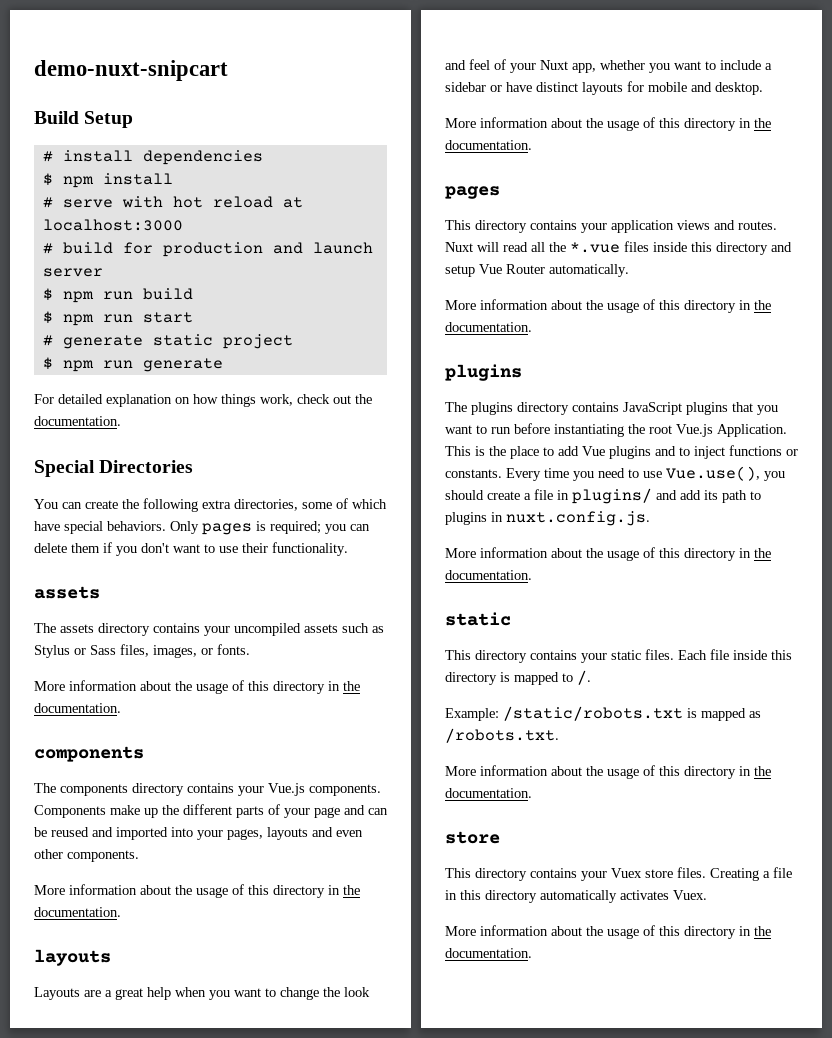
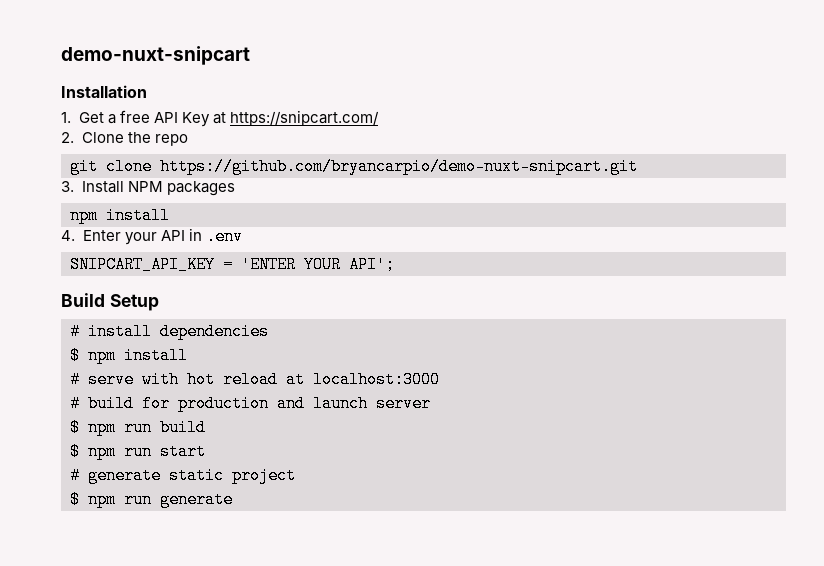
(228, 70) none -> [61,85,147,98] [61,110,379,127] [61,132,188,146] [70,158,638,175] [61,181,235,196] [70,207,170,224] [61,228,243,245] [70,256,395,273] // Installation // 1. Get a free API Key at https://snipcart.com/ // 2. Clone the repo // git clone https://github.com/bryancarpio/demo-nuxt-snipcart.git // 3. Install NPM packages // npm install // 4. Enter your API in .env // SNIPCART_API_KEY = 'ENTER YOUR API';
[34,394,372,407] [34,416,121,426] [34,460,194,477] [34,498,387,512] [34,521,370,535] [34,542,348,556] [34,586,100,599] [34,623,384,636] [34,644,250,658] [34,680,360,694] [34,703,121,713] [34,746,144,762] [34,783,381,796] [34,804,388,818] [34,827,363,840] [34,849,139,862] [34,884,360,898] [34,907,121,917] [34,949,111,966] [34,987,370,1000] [445,59,772,73] [445,81,763,95] [445,117,771,131] [445,140,532,150] [445,186,500,199] [445,220,777,233] [445,241,792,255] [445,264,629,277] [445,299,771,313] [445,322,532,332] [445,364,522,381] [445,402,778,415] [445,423,787,437] [445,445,798,459] [445,466,785,481] [445,488,761,504] [445,511,650,526] [445,547,771,561] [445,570,532,580] [445,612,511,626] [445,649,792,663] [445,670,591,685] [445,706,761,721] [445,728,559,743] [445,765,771,779] [445,788,532,798] [445,831,500,844] [445,867,792,881] [445,890,707,903] [445,925,771,939] [445,948,532,958] // For detailed explanation on how things work, check out the documentation. // Special Directories // You can create the following extra directories, some of which have special behaviors. Only pages is required; you can delete them if you don't want to use their functionality. // assets // The assets directory contains your uncompiled assets such as Stylus or Sass files, images, or fonts. // More information about the usage of this directory in the documentation. // components // The components directory contains your Vue.js components. Components make up the different parts of your page and can be reused and imported into your pages, layouts and even other components. // More information about the usage of this directory in the documentation. // layouts // Layouts are a great help when you want to change the look and feel of your Nuxt app, whether you want to include a sidebar or have distinct layouts for mobile and desktop. // More information about the usage of this directory in the documentation. // pages // This directory contains your application views and routes. Nuxt will read all the *.vue files inside this directory and setup Vue Router automatically. // More information about the usage of this directory in the documentation. // plugins // The plugins directory contains JavaScript plugins that you want to run before instantiating the root Vue.js Application. This is the place to add Vue plugins and to inject functions or constants. Every time you need to use Vue.use(), you should create a file in plugins/ and add its path to plugins in nuxt.config.js. // More information about the usage of this directory in the documentation. // static // This directory contains your static files. Each file inside this directory is mapped to /. // Example: /static/robots.txt is mapped as /robots.txt. // More information about the usage of this directory in the documentation. // store // This directory contains your Vuex store files. Creating a file in this directory automatically activates Vuex. // More information about the usage of this directory in the documentation. -> (233, 499) none

